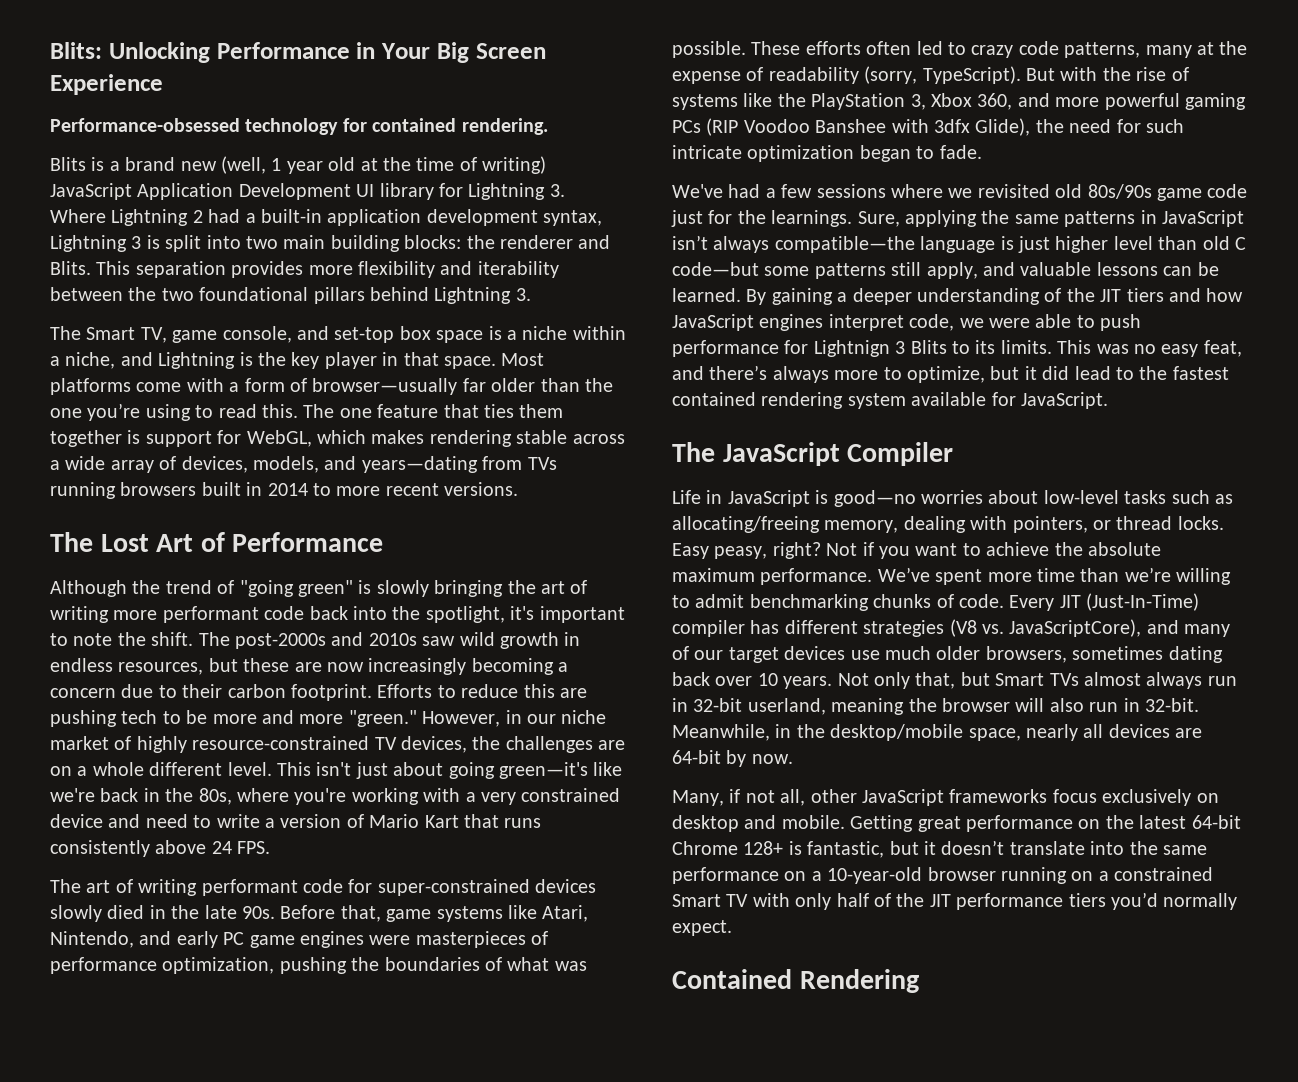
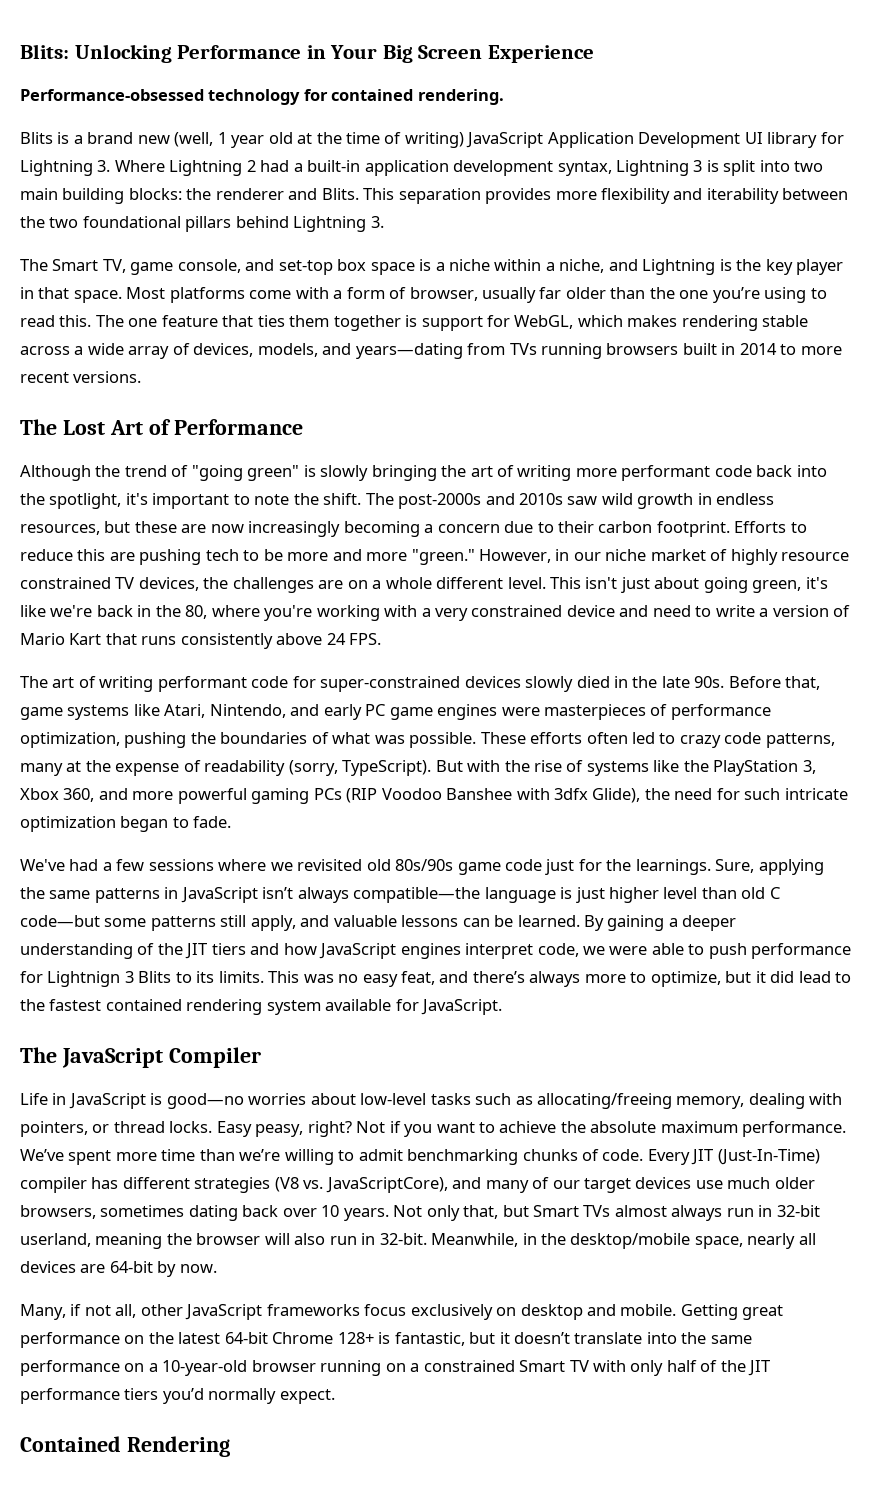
[312,378,458,395] browser—usually -> [409,287,537,303] browser, usually
[192,736,370,750] resource-constrained -> [781,552,850,561] [20,577,111,589] resource constrained
[498,762,588,779] green—it's -> [752,577,828,593] green, it's
[198,788,232,805] 80s, -> [185,605,208,619] 80,

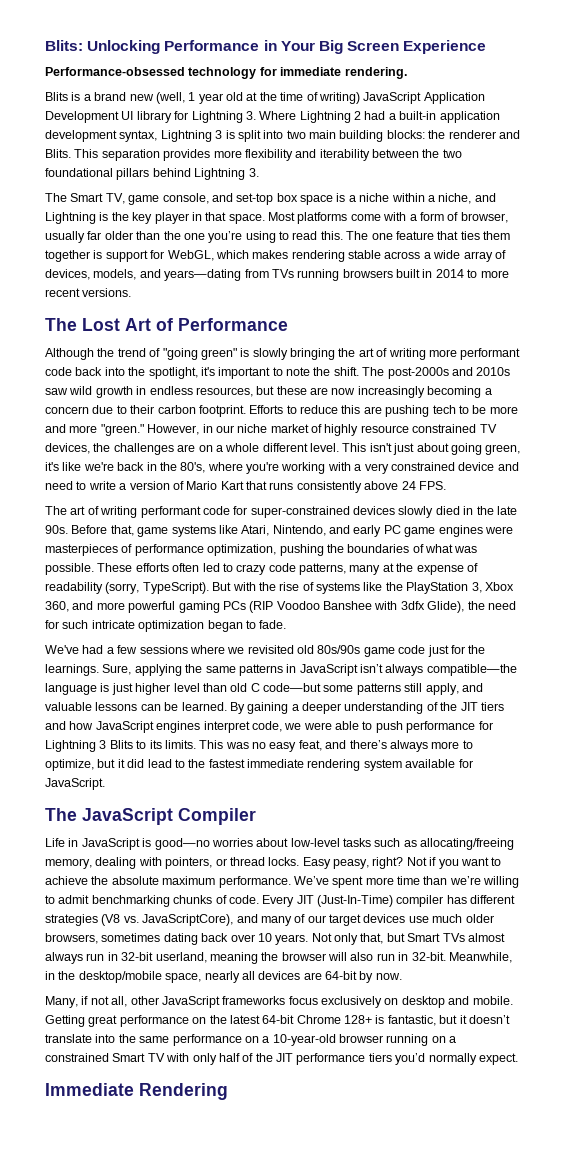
[331,89,414,101] contained -> [280,67,342,76] immediate
[185,605,208,619] 80, -> [180,462,206,473] 80's,
[47,971,121,987] Lightnign -> [45,740,96,752] Lightning
[105,999,182,1011] contained -> [247,759,304,768] immediate
[20,1436,121,1452] Contained -> [45,1083,134,1096] Immediate

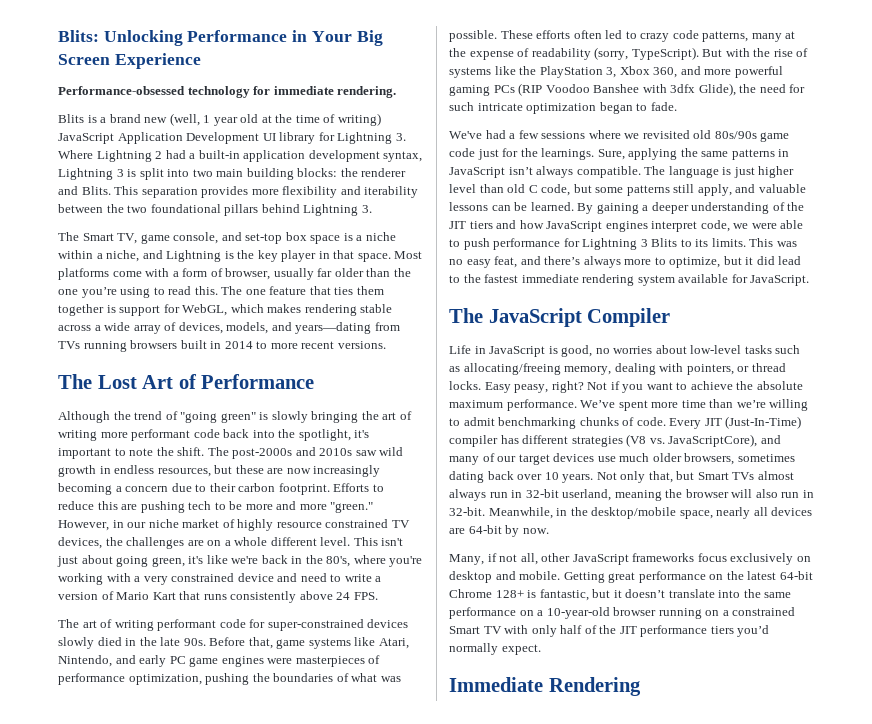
[426,664,517,676] compatible—the -> [576,166,666,178] compatible. The
[263,683,321,692] code—but -> [541,184,592,196] code, but
[154,838,210,850] good—no -> [561,345,610,357] good, no

